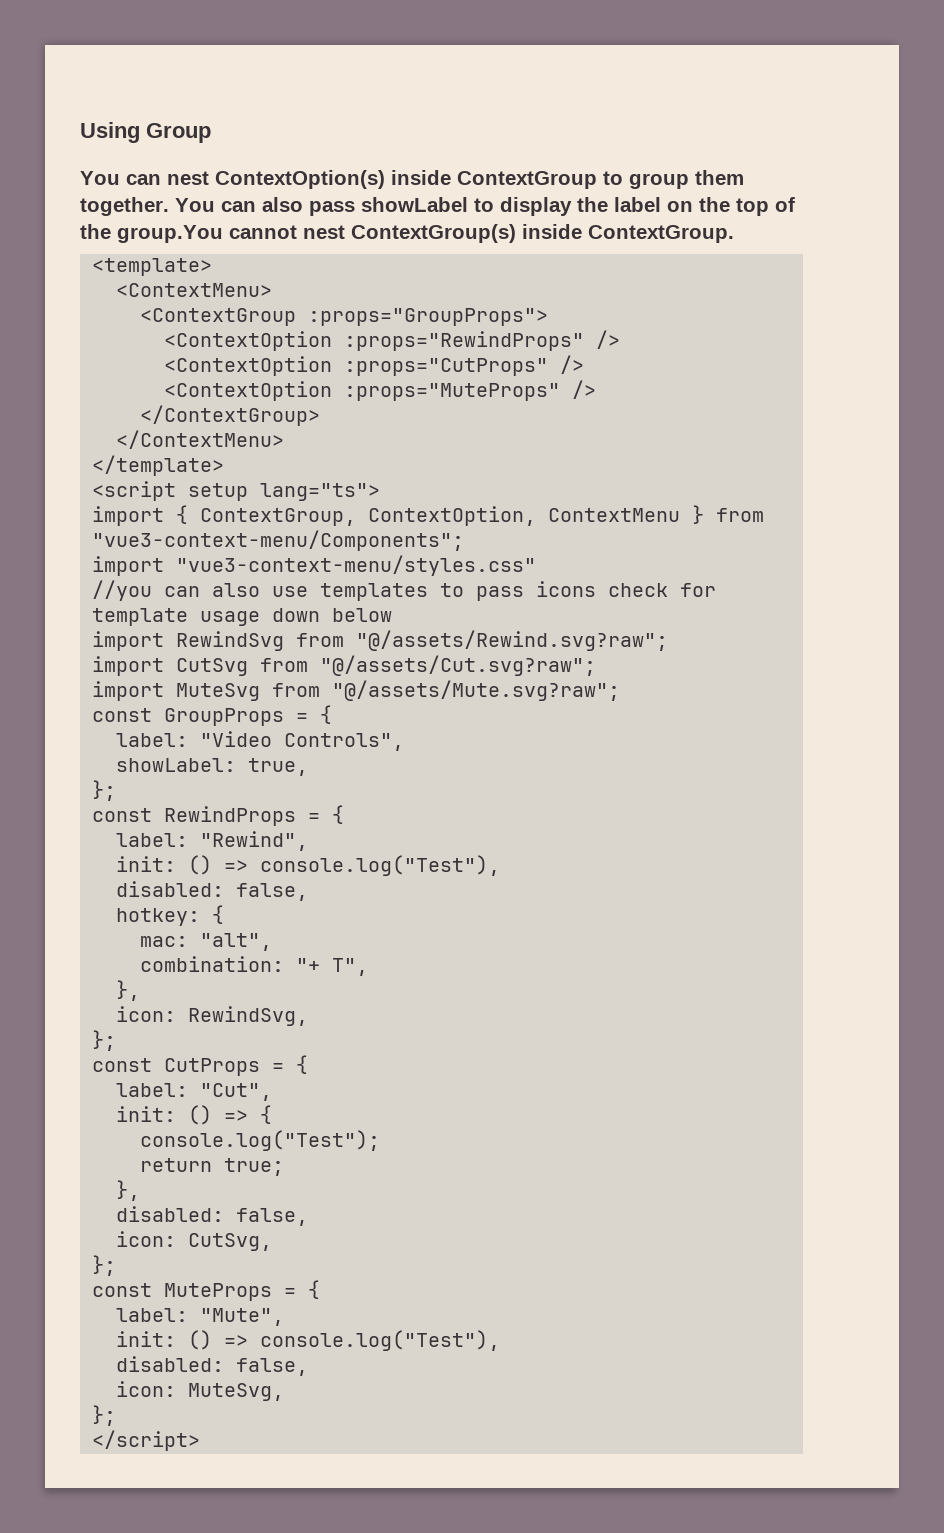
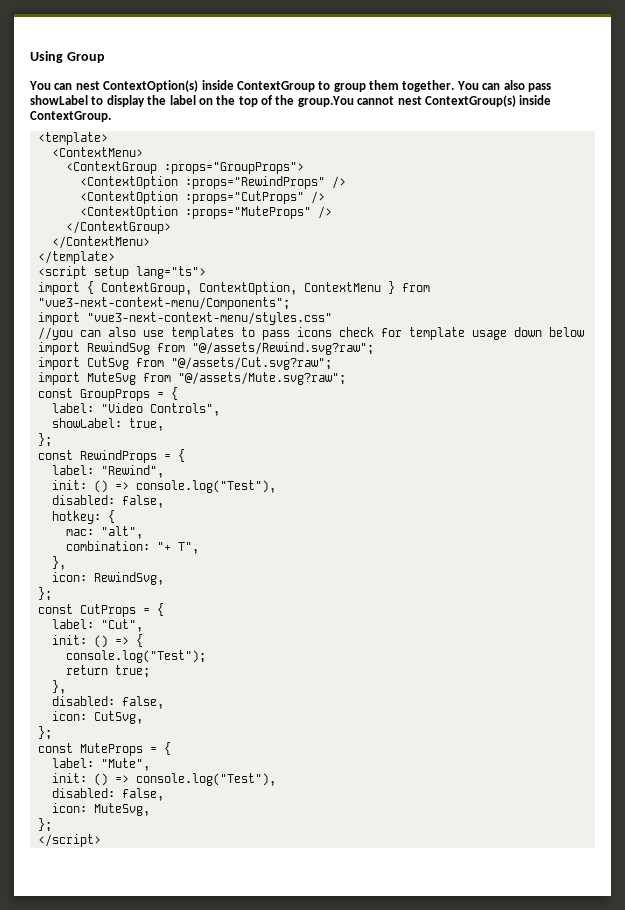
[92,530,465,551] [92,555,537,576] "vue3-context-menu/Components"; // import "vue3-context-menu/styles.css" -> [37,297,290,310] [37,312,332,325] "vue3-next-context-menu/Components"; // import "vue3-next-context-menu/styles.css"

